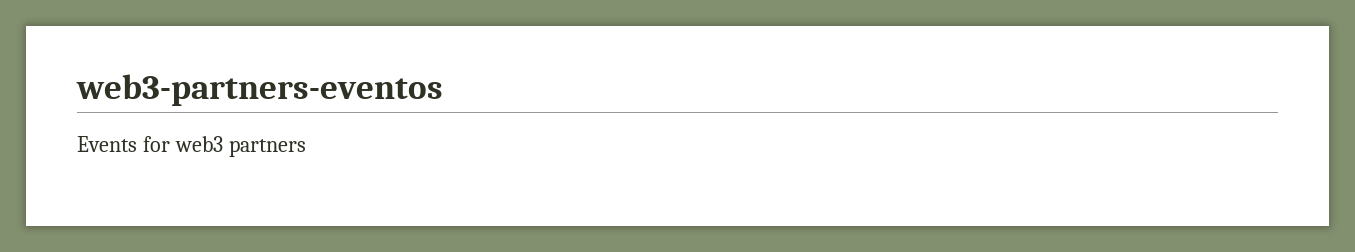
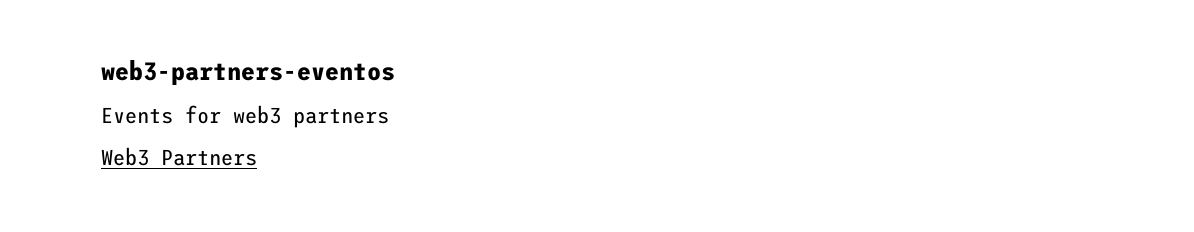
(306, 148) none -> [101,147,257,166] // Web3 Partners

